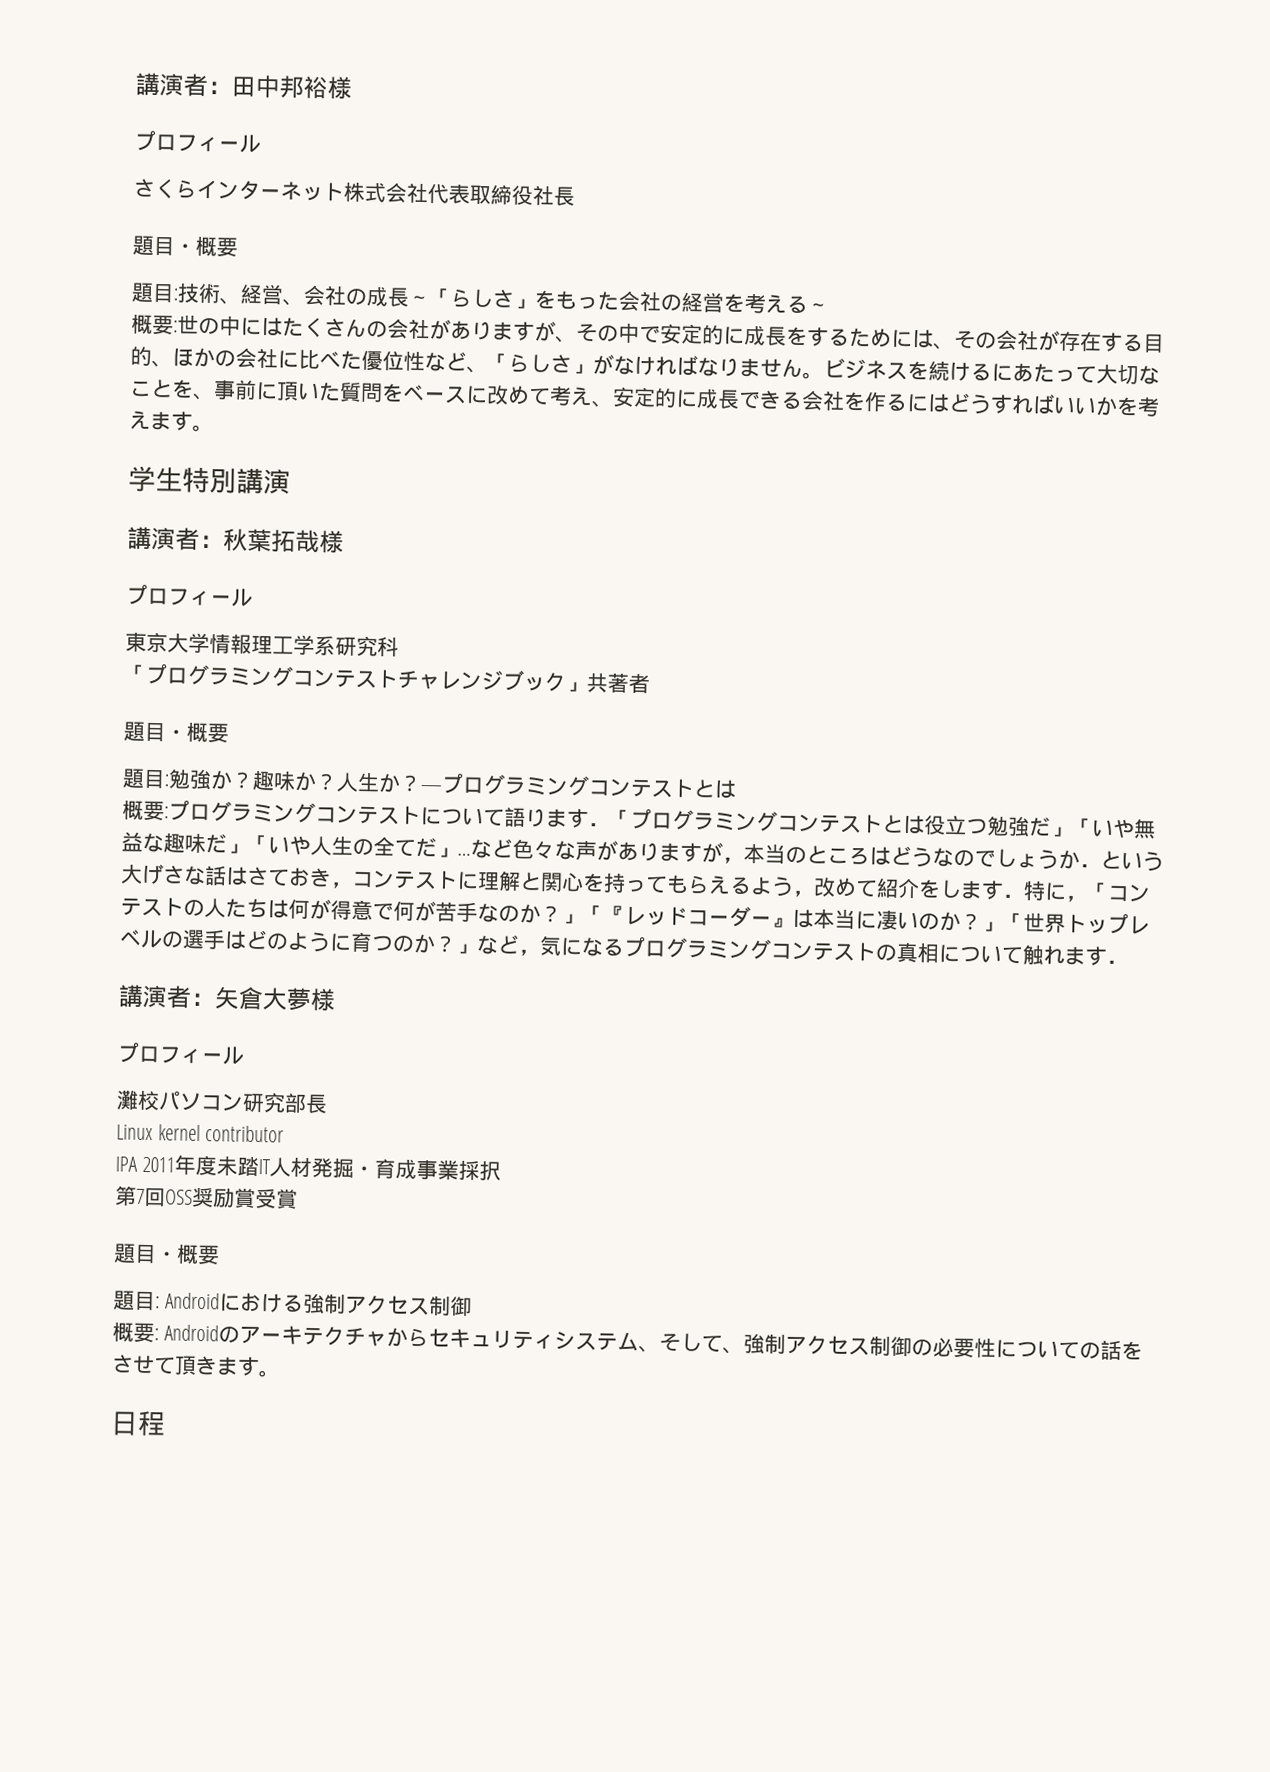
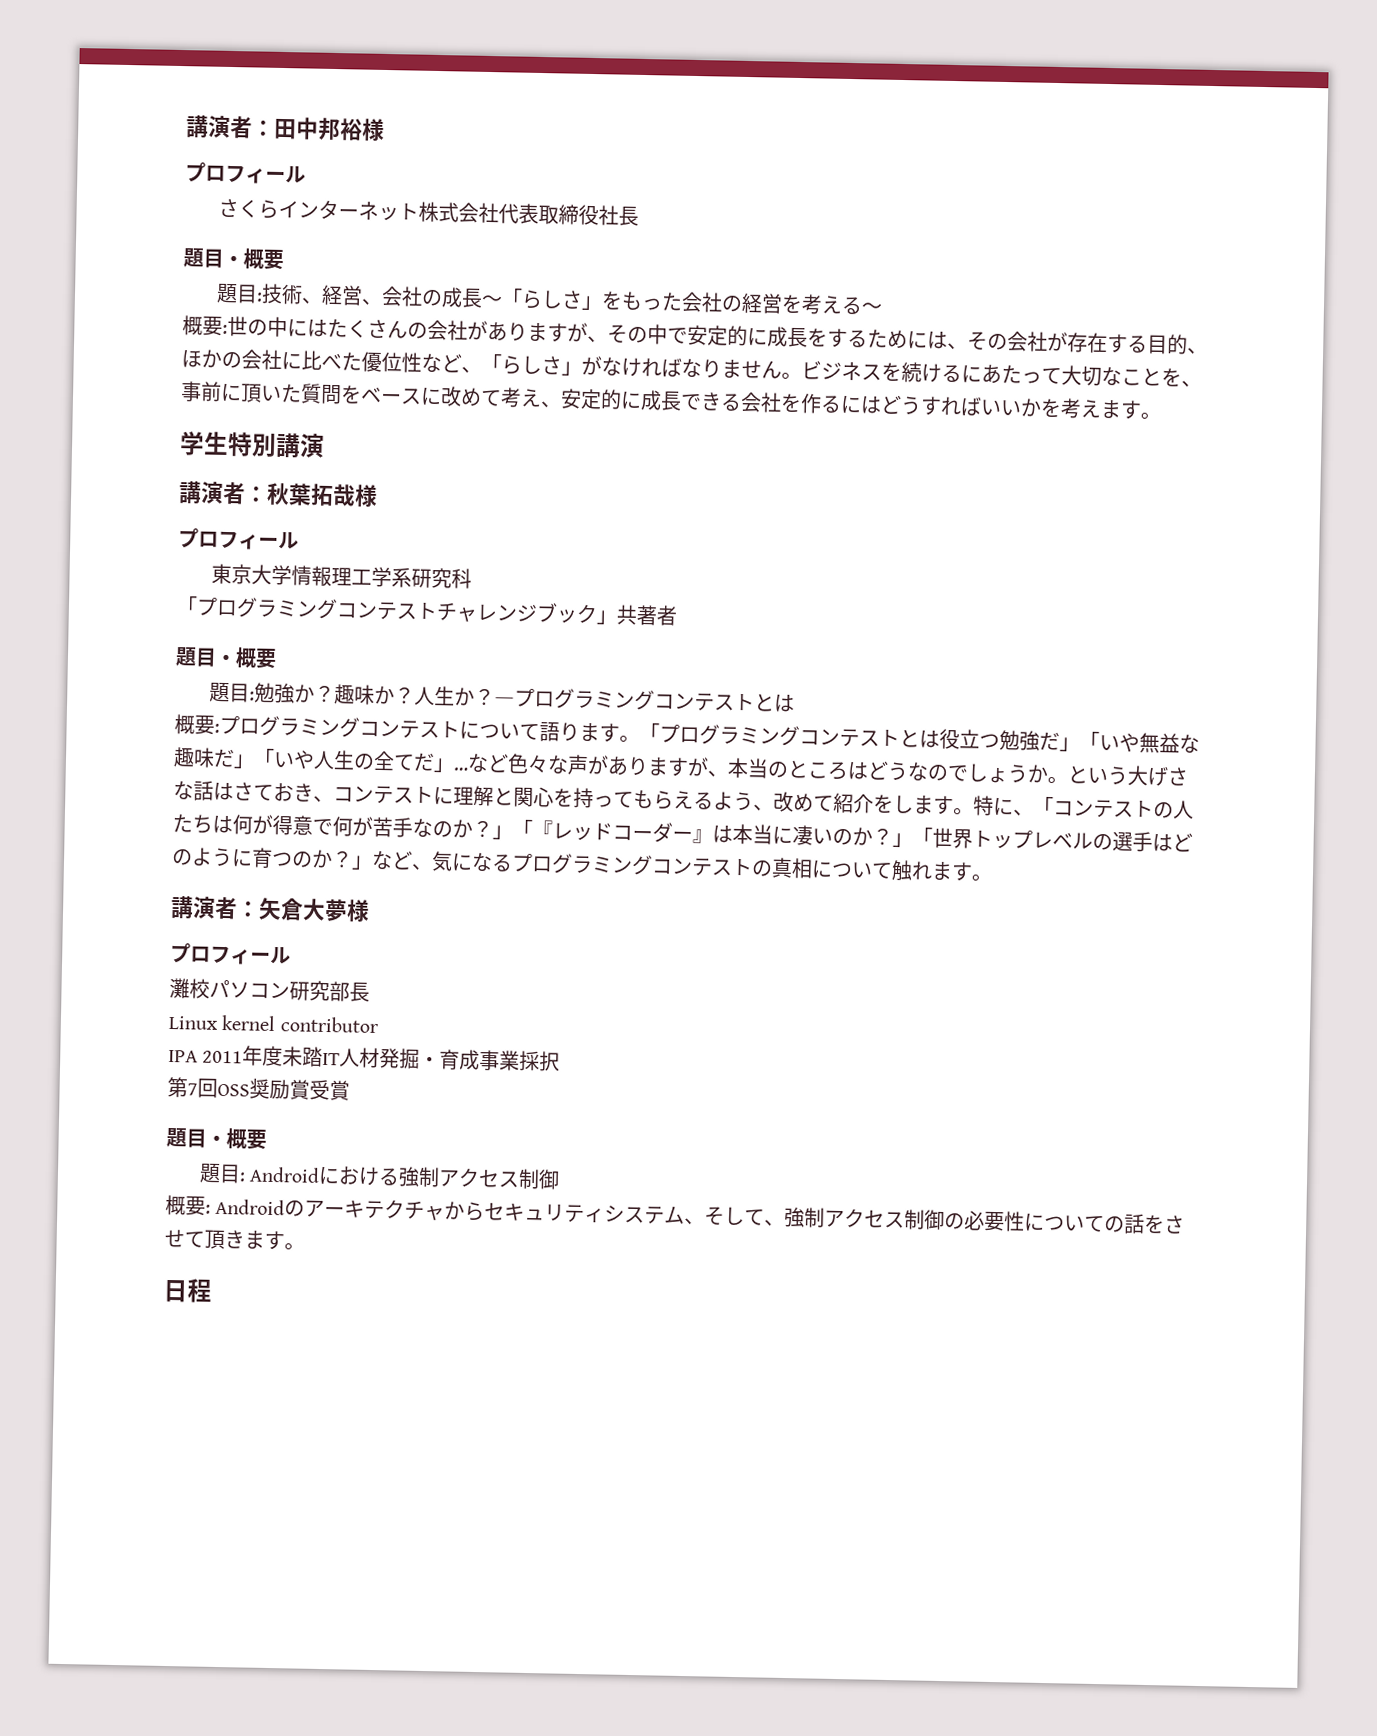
[588,822,610,827] ． -> [619,734,640,744] 。
[722,856,744,865] ， -> [707,770,728,777] 、
[1079,863,1101,868] ． -> [1047,775,1068,785] 。
[330,881,353,889] ， -> [313,795,334,803] 、
[792,889,814,898] ， -> [753,804,774,811] 、
[1002,880,1087,903] ．特に， -> [953,795,1034,816] 。特に、
[518,948,540,957] ， -> [411,863,433,871] 、
[1106,959,1128,965] ． -> [971,873,992,882] 。

